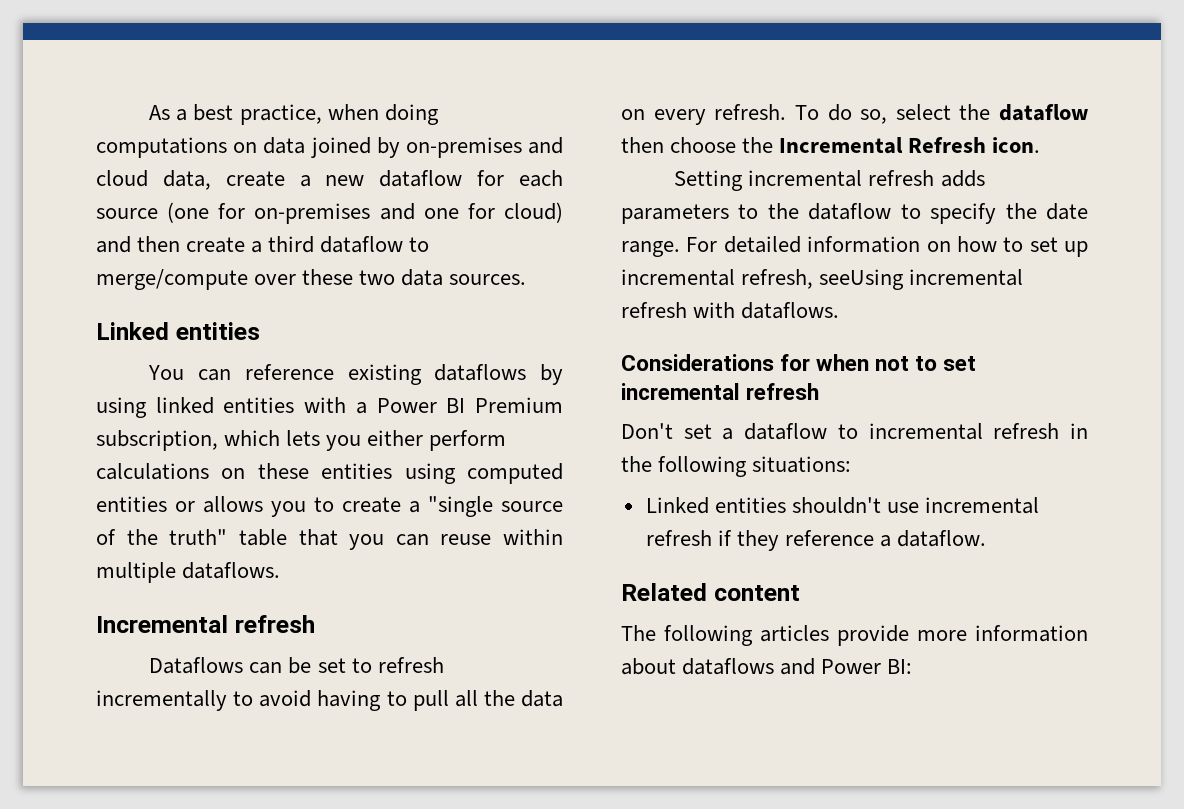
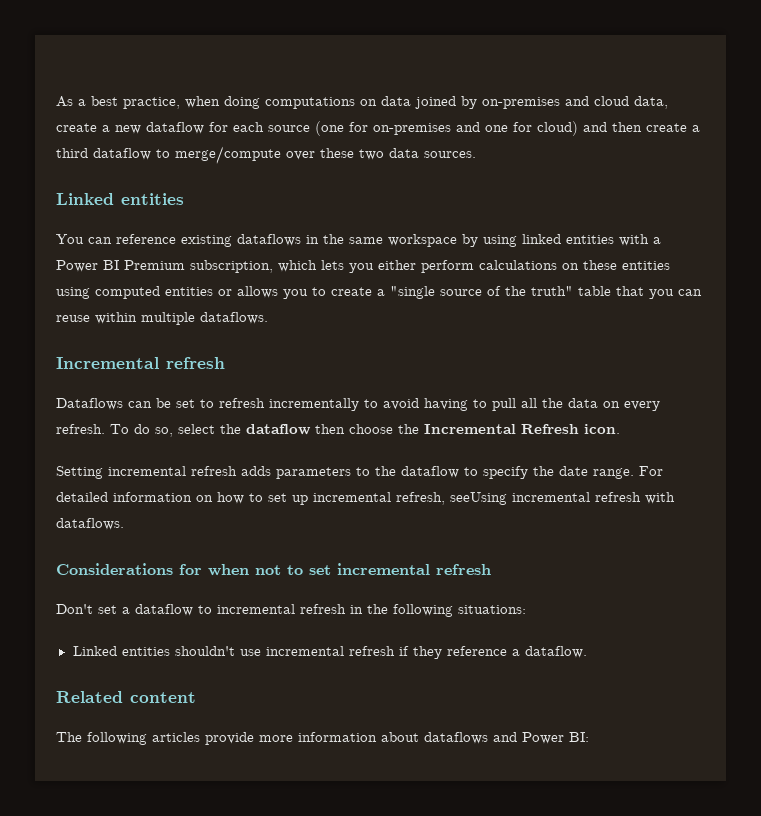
(527, 372) none -> [306,234,457,247] in the same workspace

